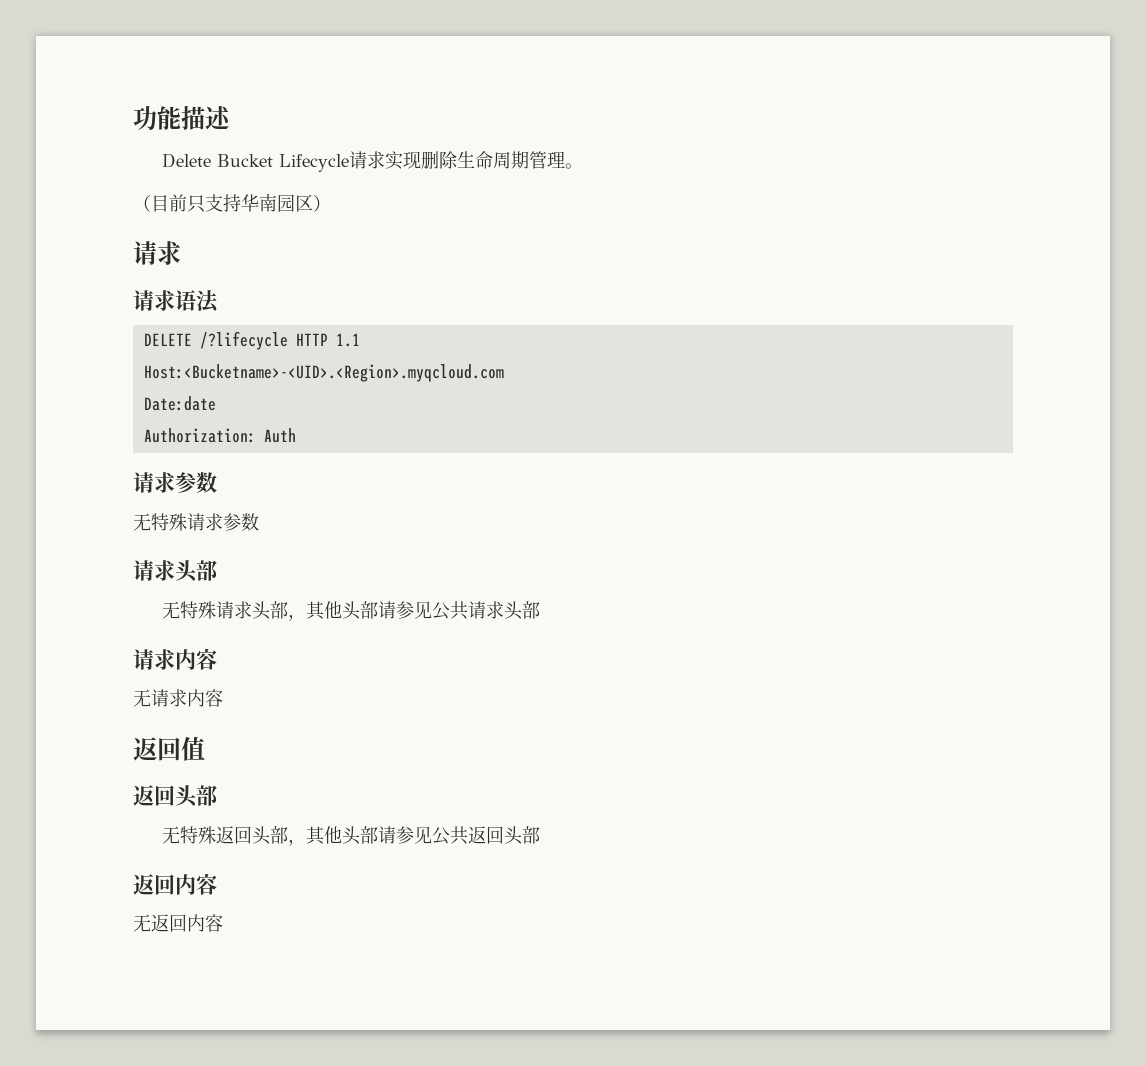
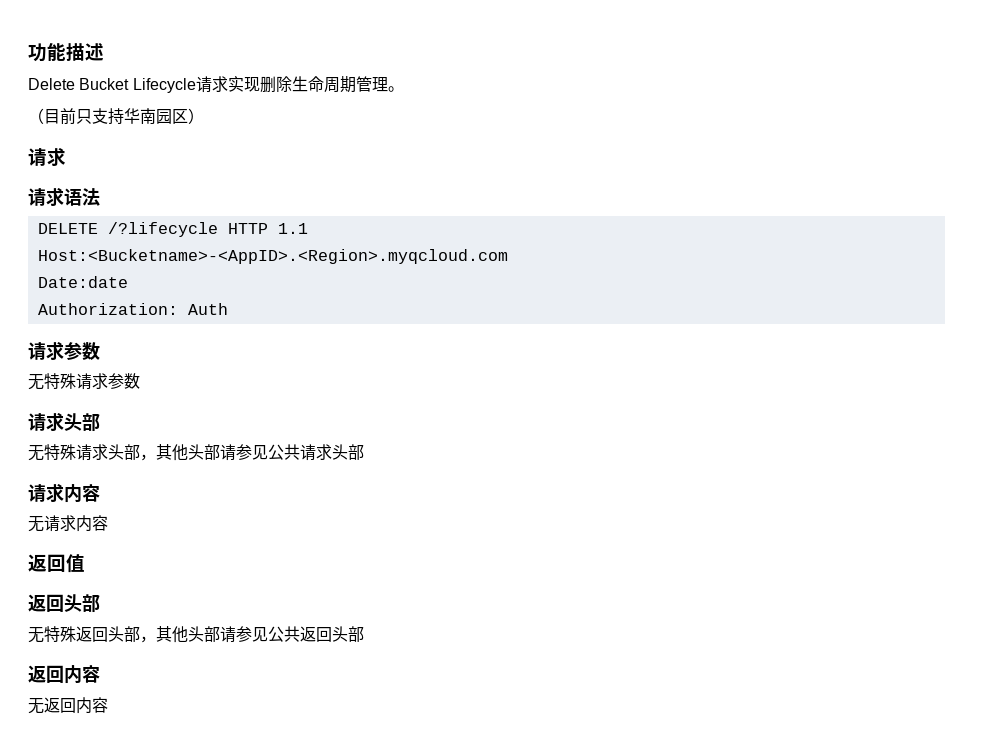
[143,364,504,382] Host:<Bucketname>-<UID>.<Region>.myqcloud.com -> [37,249,508,264] Host:<Bucketname>-<AppID>.<Region>.myqcloud.com

